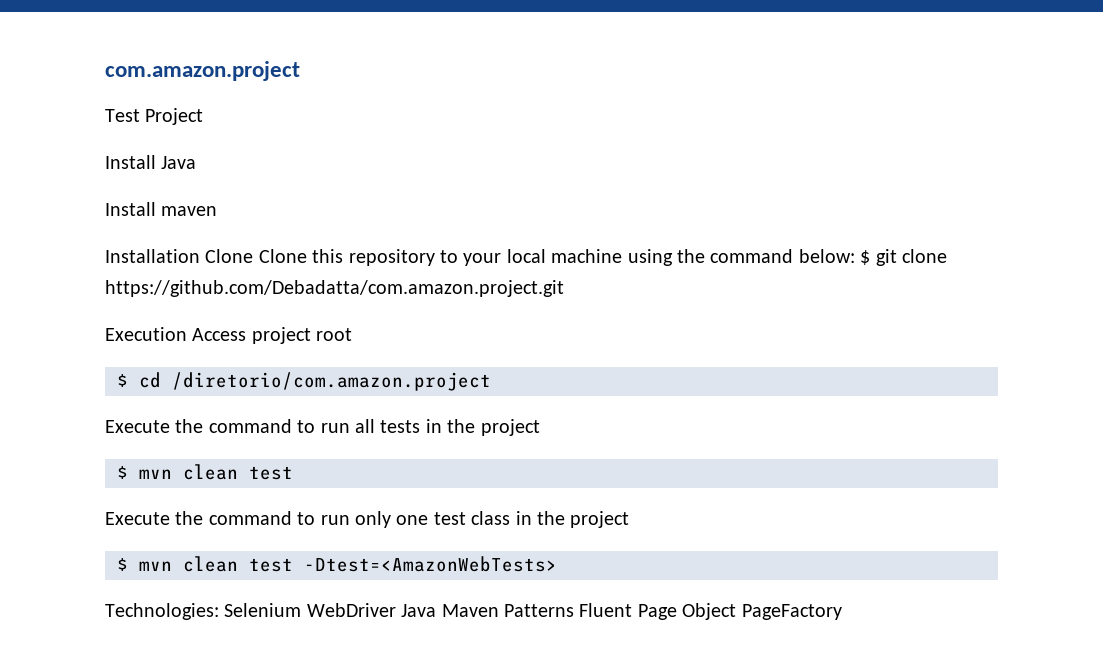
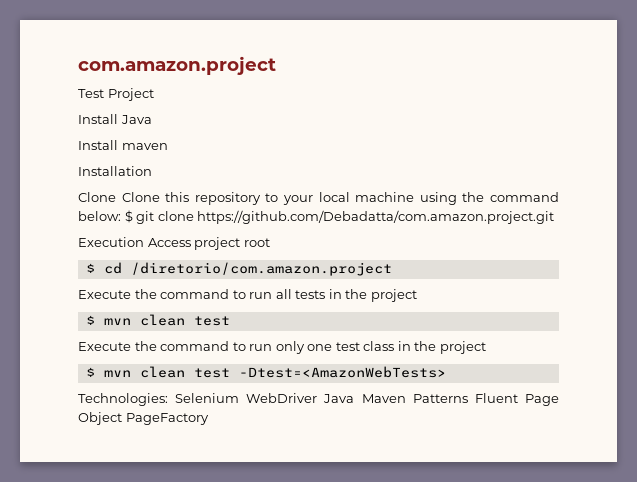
(200, 256) none -> (152, 171) //

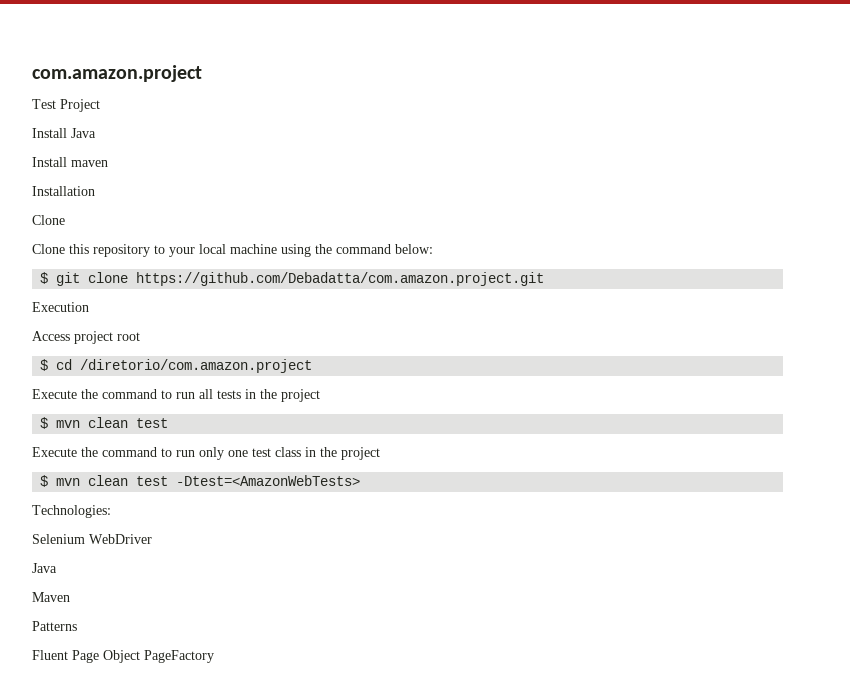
(116, 197) none -> (65, 220) //
(121, 216) none -> (433, 249) //
(144, 242) none -> (89, 307) //
(168, 399) none -> (111, 511) //
[323,394,355,403] Java -> [32,563,57,573] // Java //
(406, 398) none -> (70, 597) //
(468, 398) none -> (77, 626) //

